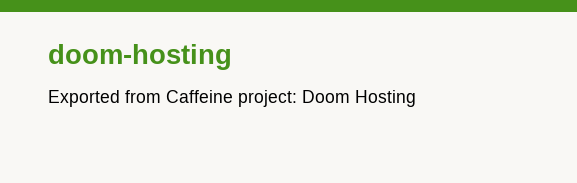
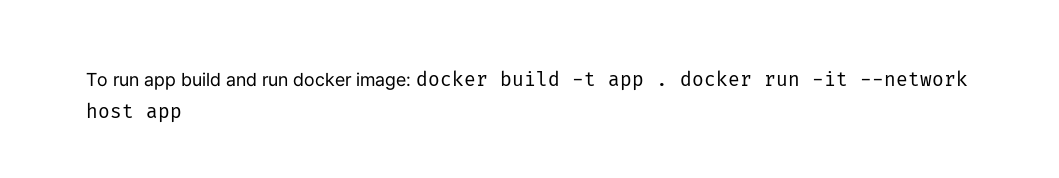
[48,44,232,70] [48,90,416,107] doom-hosting // Exported from Caffeine project: Doom Hosting -> [86,70,968,91] [86,102,182,123] To run app build and run docker image: docker build -t app . docker run -it --network host app

